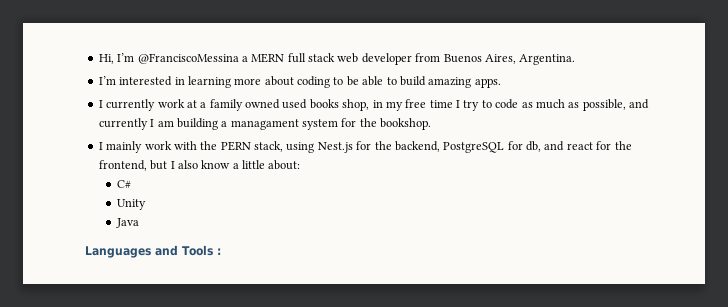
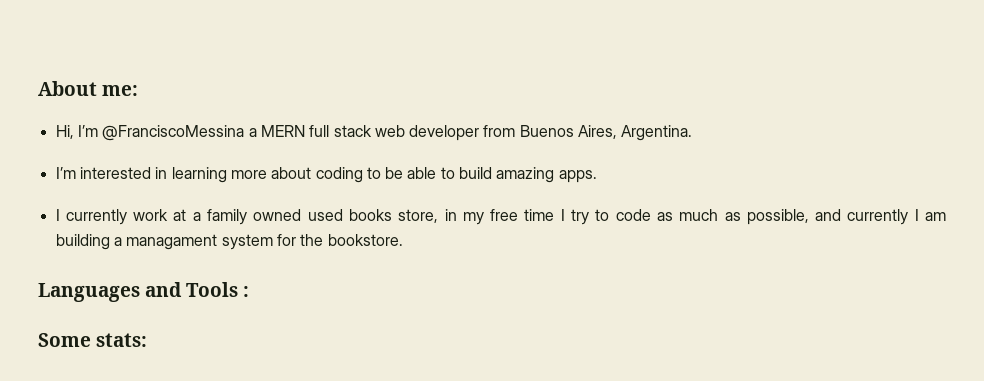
(98, 59) none -> [38,81,139,96] About me: //
[342,99,370,111] shop, -> [398,209,439,223] store,
[380,118,432,130] [98,141,632,153] [98,160,301,171] [116,180,131,188] [116,199,146,210] [115,218,139,228] bookshop. // I mainly work with the PERN stack, using Nest.js for the backend, PostgreSQL for db, and react for the frontend, but I also know a little about: // C# // Unity // Java -> [327,234,403,246] bookstore.
(221, 251) none -> [38,333,148,347] // Some stats:

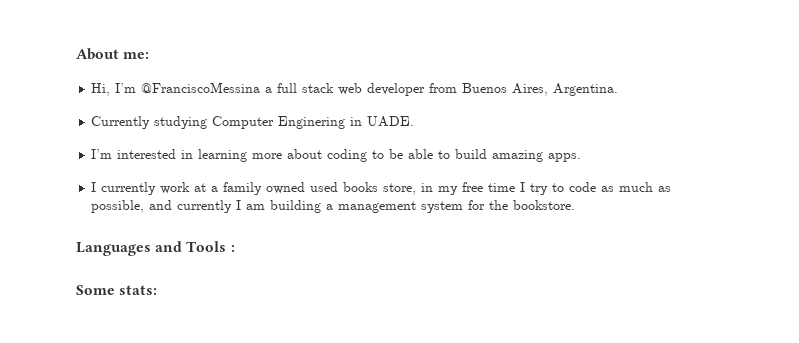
[260,125,305,137] MERN -> (273, 90) none
(693, 133) none -> [91,116,415,129] // Currently studying Computer Enginering in UADE.
[126,234,218,250] managament -> [338,201,417,213] management

